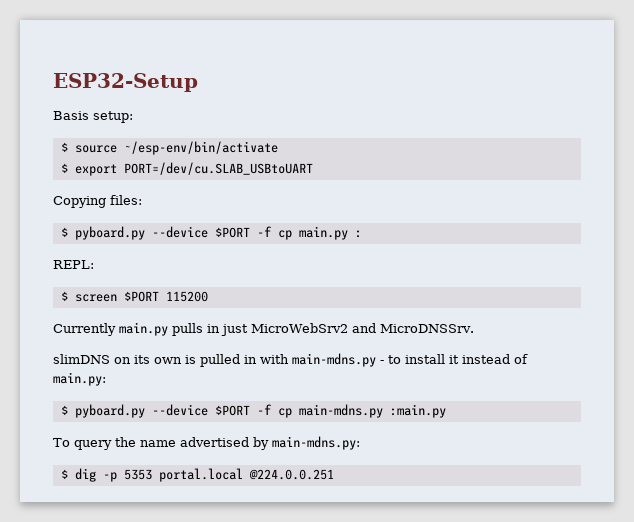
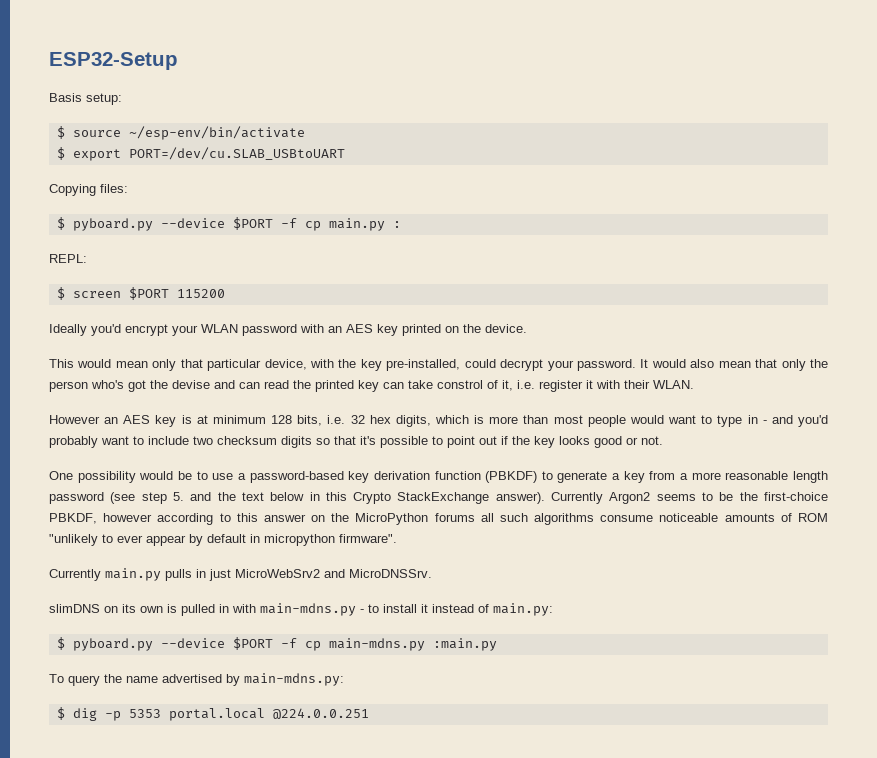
(208, 296) none -> [49,324,527,336] [49,359,829,371] [49,380,694,392] [49,415,829,427] [49,436,663,448] [49,471,828,483] [49,492,828,504] [49,513,828,525] [49,534,397,546] // Ideally you'd encrypt your WLAN password with an AES key printed on the device. // This would mean only that particular device, with the key pre-installed, could decrypt your password. It would also mean that only the person who's got the devise and can read the printed key can take constrol of it, i.e. register it with their WLAN. // However an AES key is at minimum 128 bits, i.e. 32 hex digits, which is more than most people would want to type in - and you'd probably want to include two checksum digits so that it's possible to point out if the key looks good or not. // One possibility would be to use a password-based key derivation function (PBKDF) to generate a key from a more reasonable length password (see step 5. and the text below in this Crypto StackExchange answer). Currently Argon2 seems to be the first-choice PBKDF, however according to this answer on the MicroPython forums all such algorithms consume noticeable amounts of ROM "unlikely to ever appear by default in micropython firmware".

